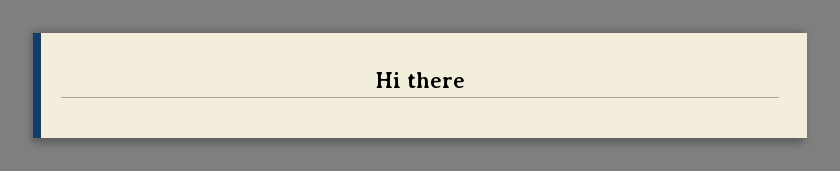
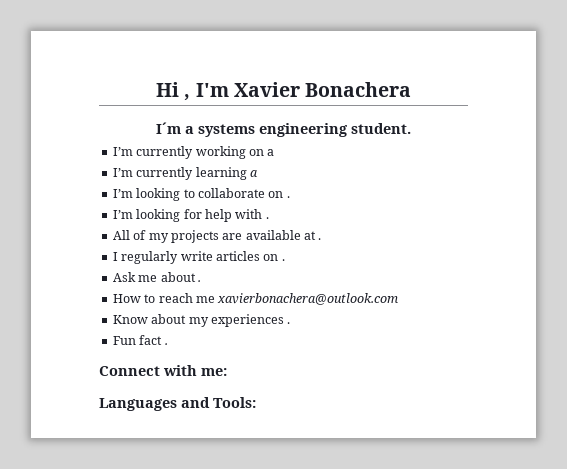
[406,72,465,88] there -> [184,82,412,101] [156,122,411,137] [112,146,275,159] [112,167,258,180] [112,188,290,201] [112,209,269,222] [112,230,322,243] [112,251,285,264] [112,272,201,282] [112,293,399,305] [112,314,291,327] [112,335,168,345] [99,365,227,376] [99,397,256,411] , I'm Xavier Bonachera // I´m a systems engineering student. // I’m currently working on a // I’m currently learning a // I’m looking to collaborate on . // I’m looking for help with . // All of my projects are available at . // I regularly write articles on . // Ask me about . // How to reach me xavierbonachera@outlook.com // Know about my experiences . // Fun fact . // Connect with me: // Languages and Tools:

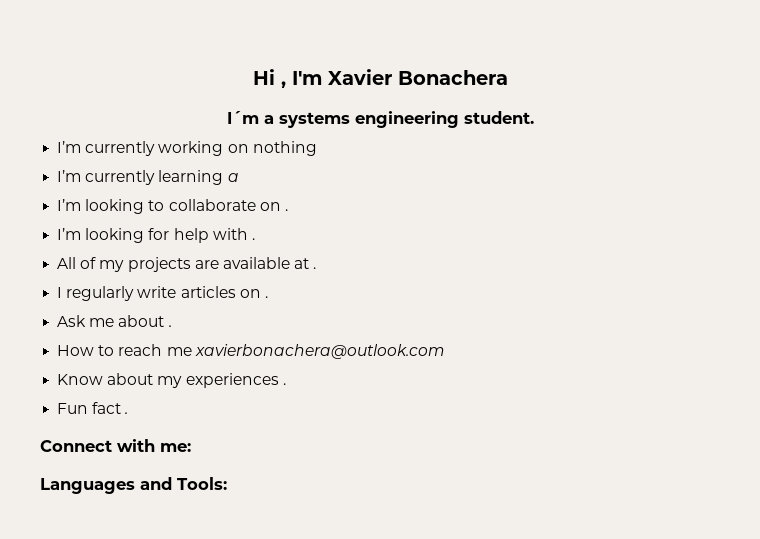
[267,149,275,156] a -> [252,141,317,156] nothing

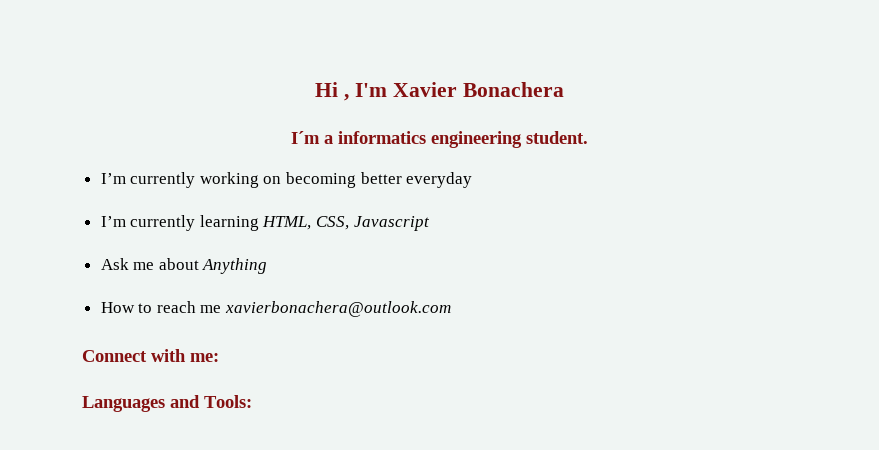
[278,112,350,128] systems -> [338,131,426,144] informatics
[252,141,317,156] nothing -> [286,172,473,188] becoming better everyday
[227,173,239,182] [57,199,288,214] [57,228,255,243] [57,257,317,272] [57,286,268,301] a // I’m looking to collaborate on . // I’m looking for help with . // All of my projects are available at . // I regularly write articles on . -> [262,216,430,231] HTML, CSS, Javascript
[168,325,172,327] . -> [202,258,268,274] Anything
[57,373,286,388] [57,402,129,414] // Know about my experiences . // Fun fact . -> (452, 309) none

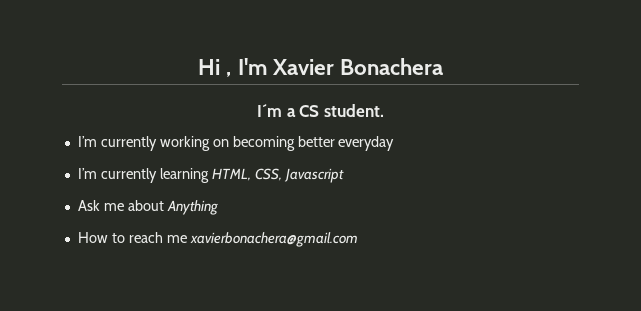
[338,131,522,148] informatics engineering -> [299,105,320,117] CS
[225,301,452,317] [82,349,219,362] [82,395,252,412] xavierbonachera@outlook.com // Connect with me: // Languages and Tools: -> [189,232,358,247] xavierbonachera@gmail.com

